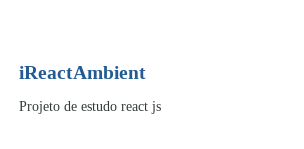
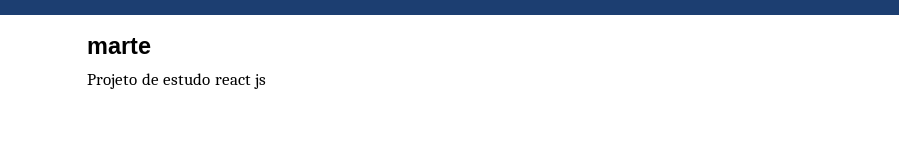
[19,66,146,79] iReactAmbient -> [87,38,151,54] marte

